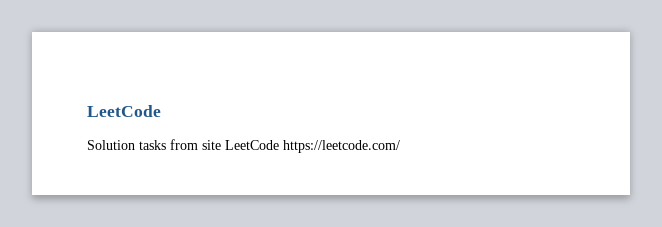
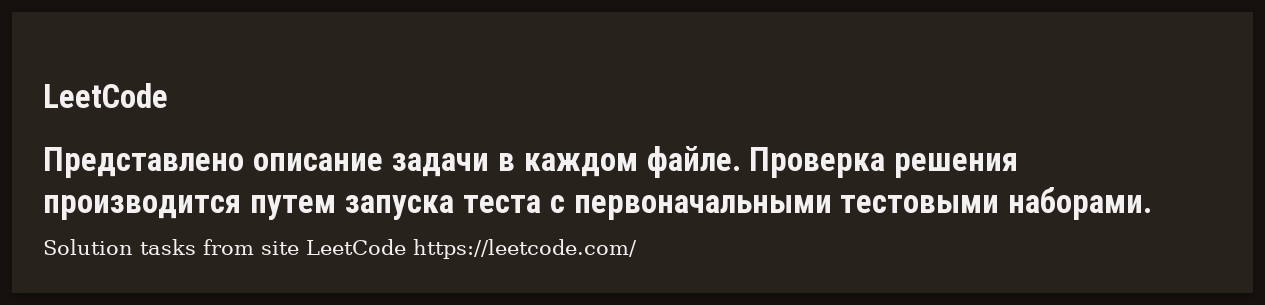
[87,105,161,117] LeetCode -> [43,83,168,108] [43,146,1019,178] [43,187,1153,220] LeetCode // Представлено описание задачи в каждом файле. Проверка решения производится путем запуска теста с первоначальными тестовыми наборами.

